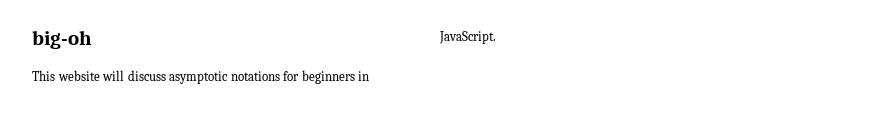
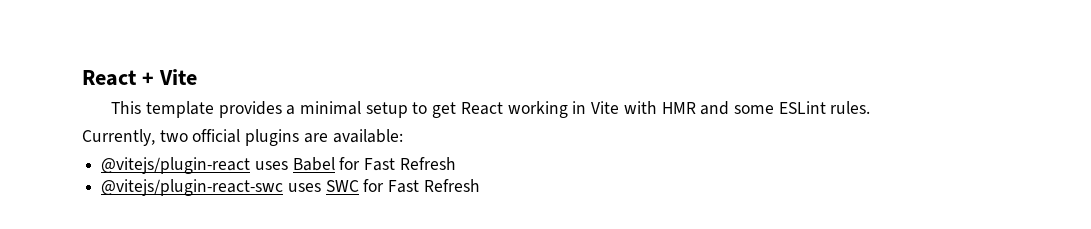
[32,30,92,49] [32,70,370,84] [439,31,496,44] big-oh // This website will discuss asymptotic notations for beginners in JavaScript. -> [82,69,197,86] [111,101,871,118] [82,129,403,146] [101,157,456,174] [101,179,480,196] React + Vite // This template provides a minimal setup to get React working in Vite with HMR and some ESLint rules. // Currently, two official plugins are available: // @vitejs/plugin-react uses Babel for Fast Refresh // @vitejs/plugin-react-swc uses SWC for Fast Refresh

